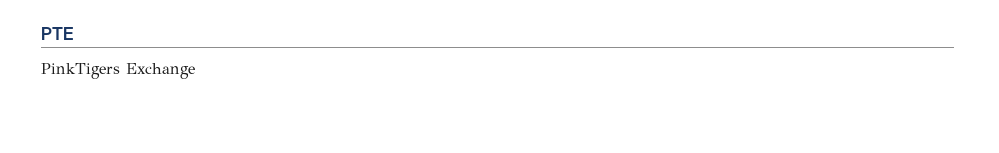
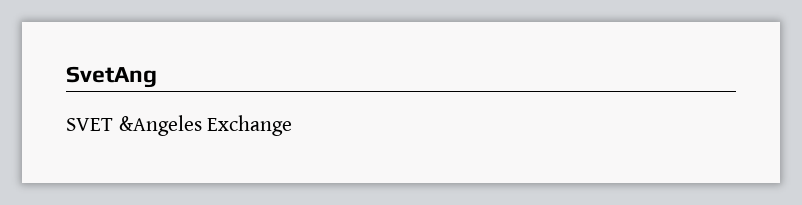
[41,27,73,40] [41,63,120,79] PTE // PinkTigers -> [66,66,157,88] [66,115,202,136] SvetAng // SVET &Angeles

